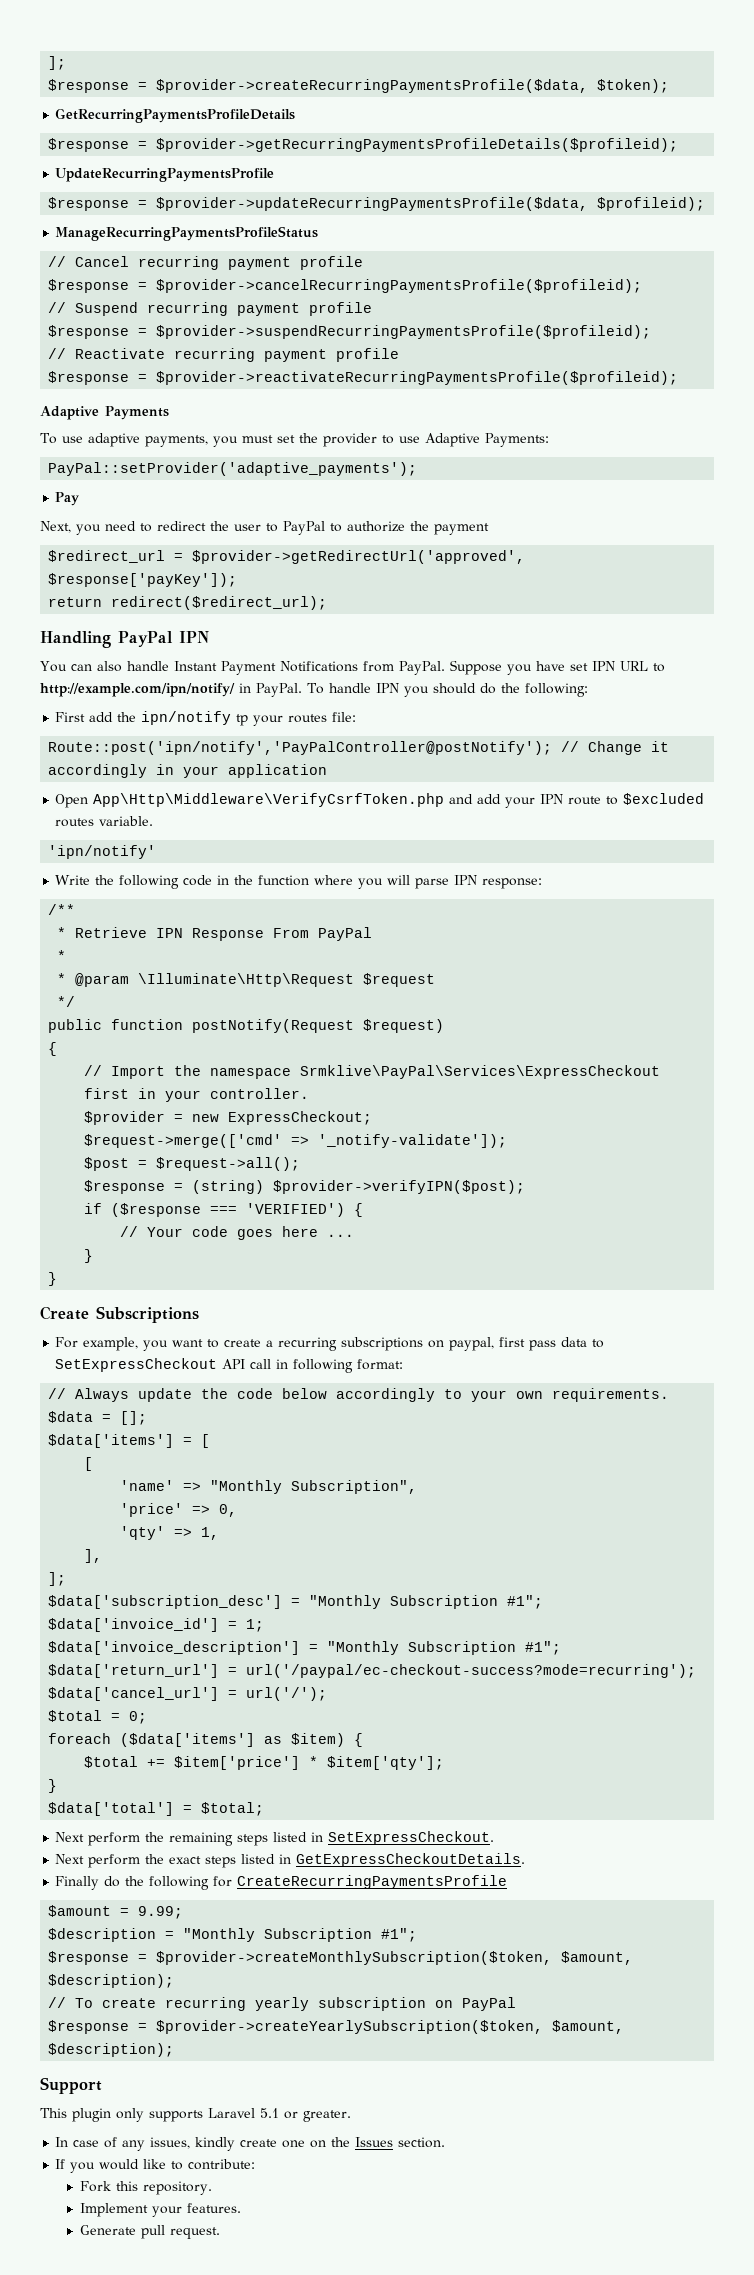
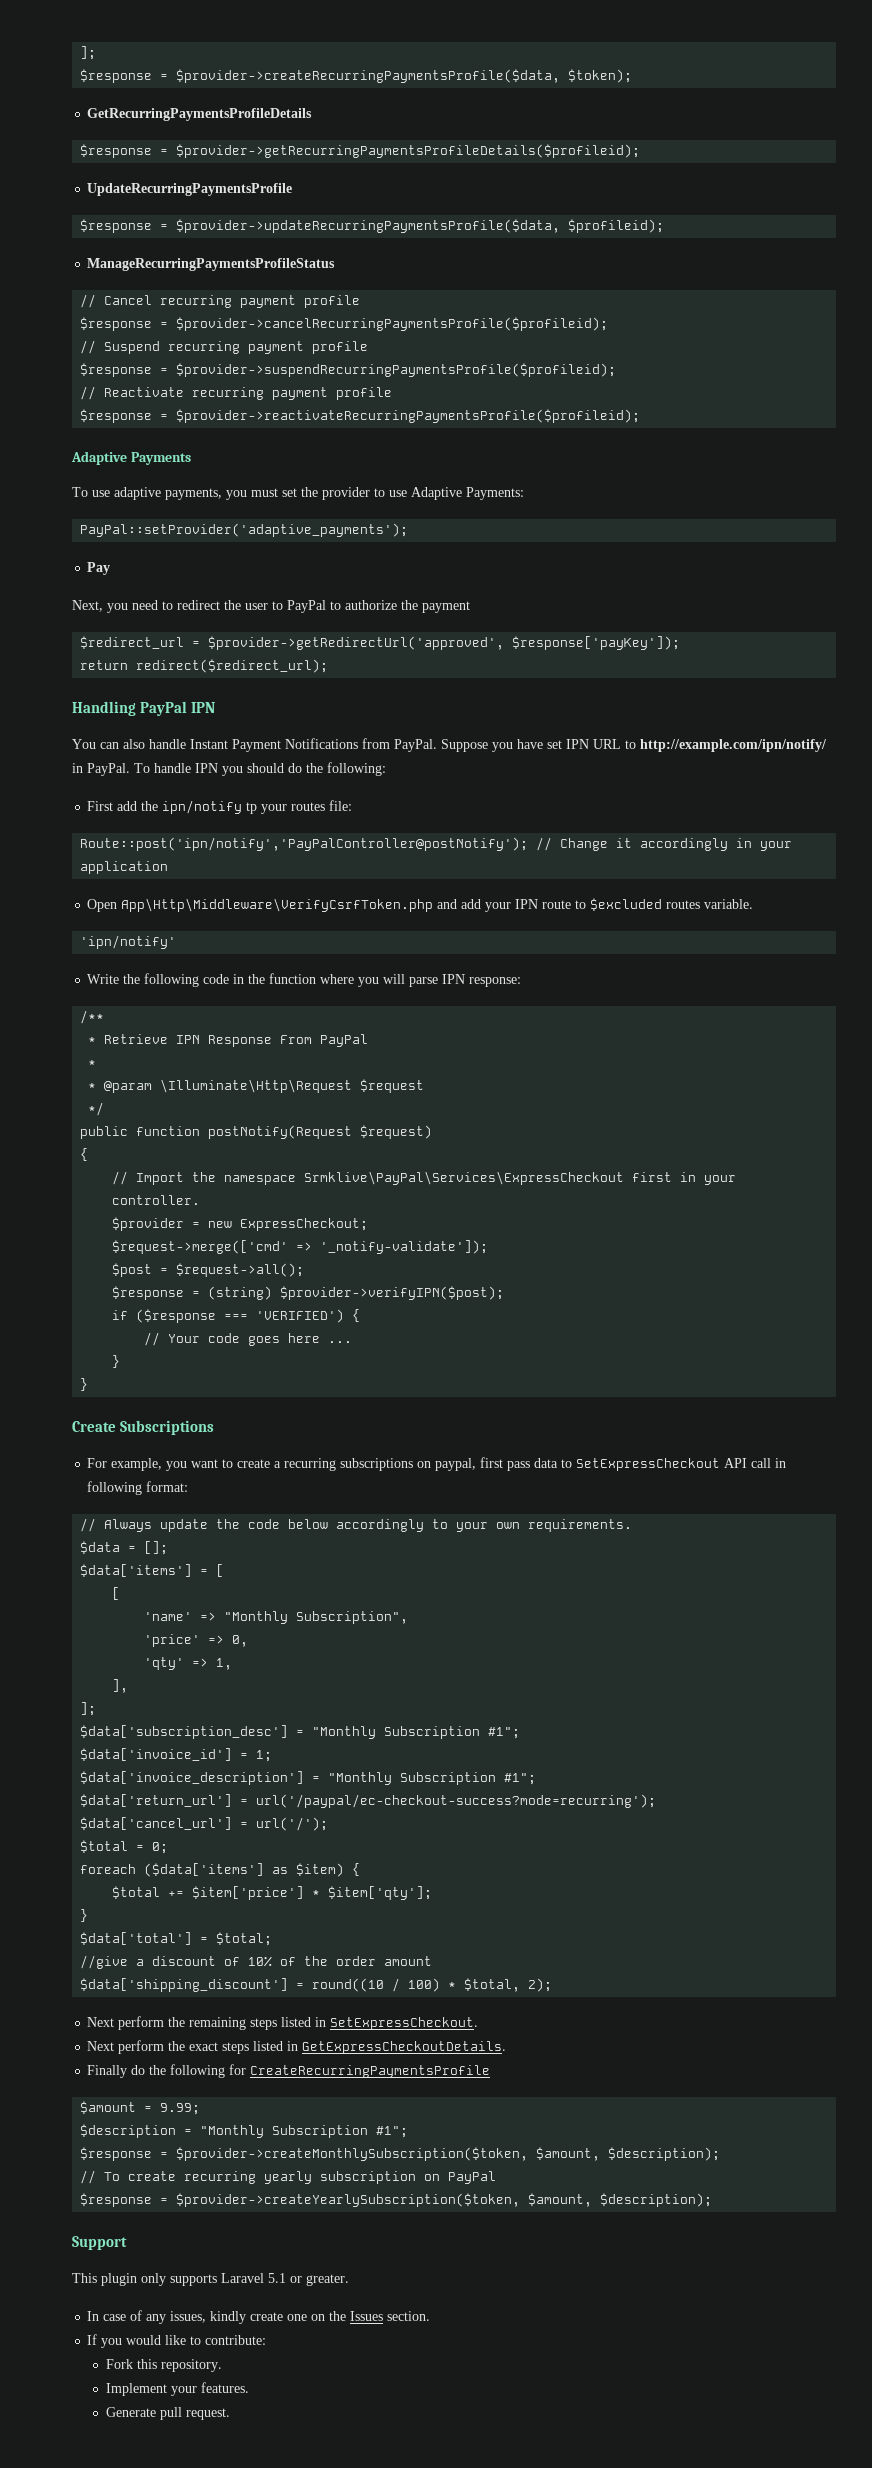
(265, 1809) none -> [80,1955,433,1969] [80,1978,553,1992] // //give a discount of 10% of the order amount // $data['shipping_discount'] = round((10 / 100) * $total, 2);

